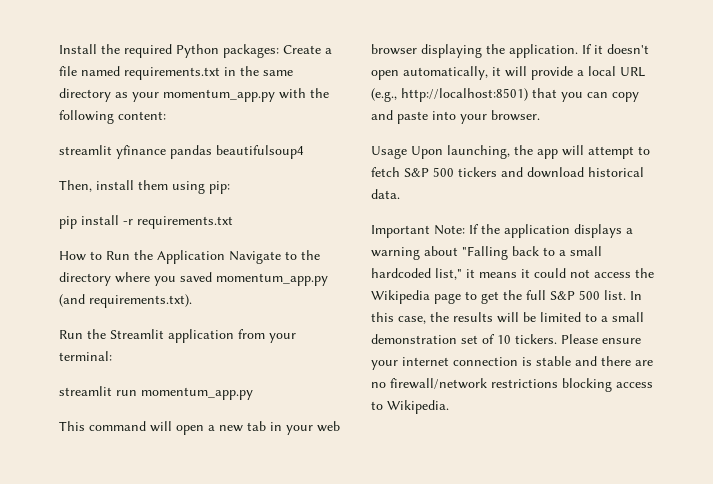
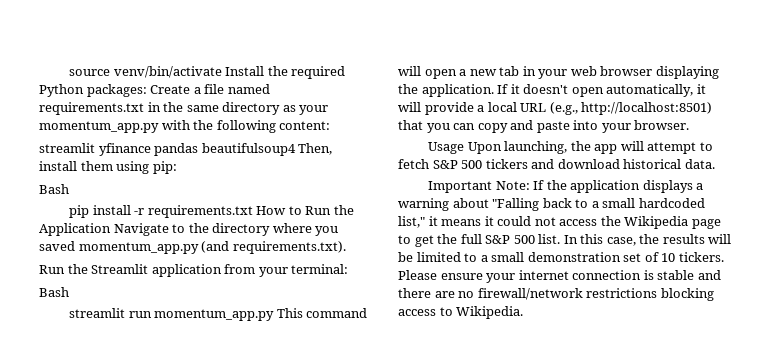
(59, 49) none -> [69,66,222,78] source venv/bin/activate
(304, 152) // -> (296, 149) none
(230, 187) none -> [39,184,69,194] // Bash
(233, 222) // -> (253, 211) none
(112, 356) none -> [39,287,69,297] // Bash
(253, 393) // -> (275, 315) none

